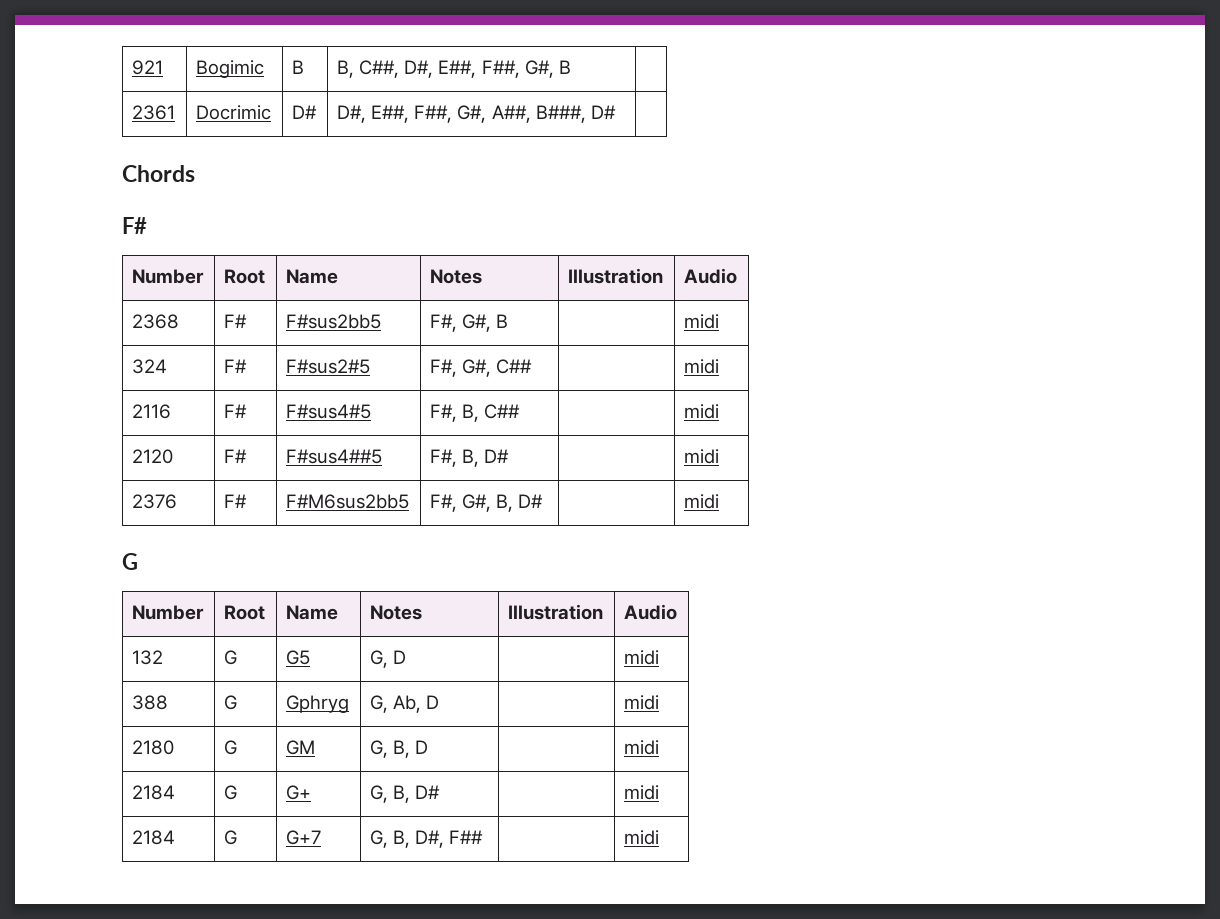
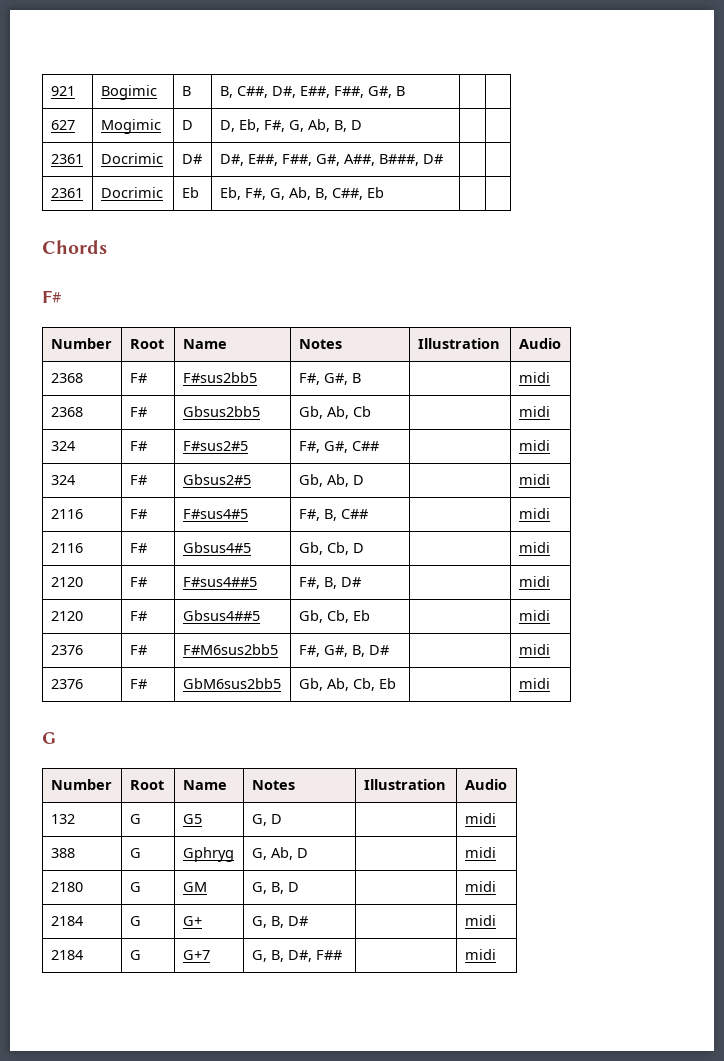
(571, 67) none -> [50,120,75,130] [100,119,161,134] [181,120,193,130] [219,119,362,132] | // 627 | Mogimic | D | D, Eb, F#, G, Ab, B, D | |
(616, 112) none -> [50,188,83,198] [100,187,163,198] [181,187,199,198] [219,187,384,200] | // 2361 | Docrimic | Eb | Eb, F#, G, Ab, B, C##, Eb | |
(720, 321) none -> [50,407,83,417] [129,407,147,417] [182,406,260,417] [298,406,371,419] [518,406,550,417] // 2368 | F# | Gbsus2bb5 | Gb, Ab, Cb | | midi
(720, 366) none -> [50,475,75,485] [129,475,147,485] [182,474,251,485] [298,474,364,487] [518,474,550,485] // 324 | F# | Gbsus2#5 | Gb, Ab, D | | midi
(720, 411) none -> [50,543,83,553] [129,543,147,553] [182,542,251,553] [298,542,364,555] [518,542,550,553] // 2116 | F# | Gbsus4#5 | Gb, Cb, D | | midi
(720, 456) none -> [50,611,83,621] [129,611,147,621] [182,610,260,621] [298,610,370,623] [518,610,550,621] // 2120 | F# | Gbsus4##5 | Gb, Cb, Eb | | midi
(720, 501) none -> [50,679,83,689] [129,679,147,689] [182,678,281,689] [298,678,396,691] [518,678,550,689] // 2376 | F# | GbM6sus2bb5 | Gb, Ab, Cb, Eb | | midi

